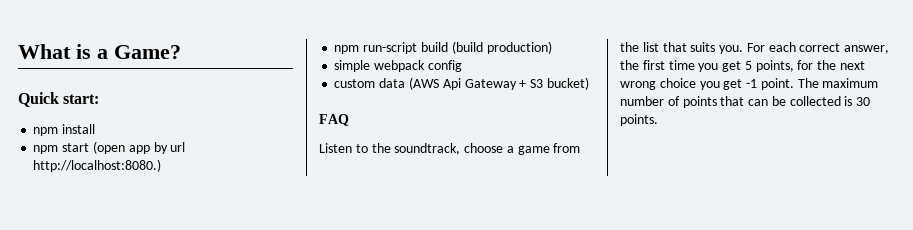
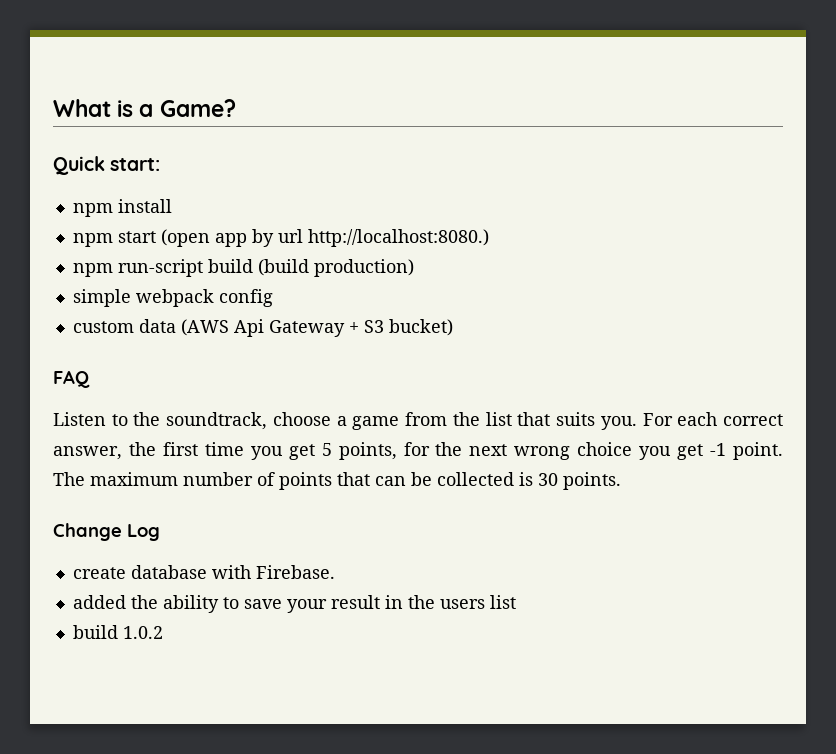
(658, 120) none -> [53,523,160,541] [72,565,335,579] [72,595,516,613] [72,625,163,639] // Change Log // create database with Firebase. // added the ability to save your result in the users list // build 1.0.2

